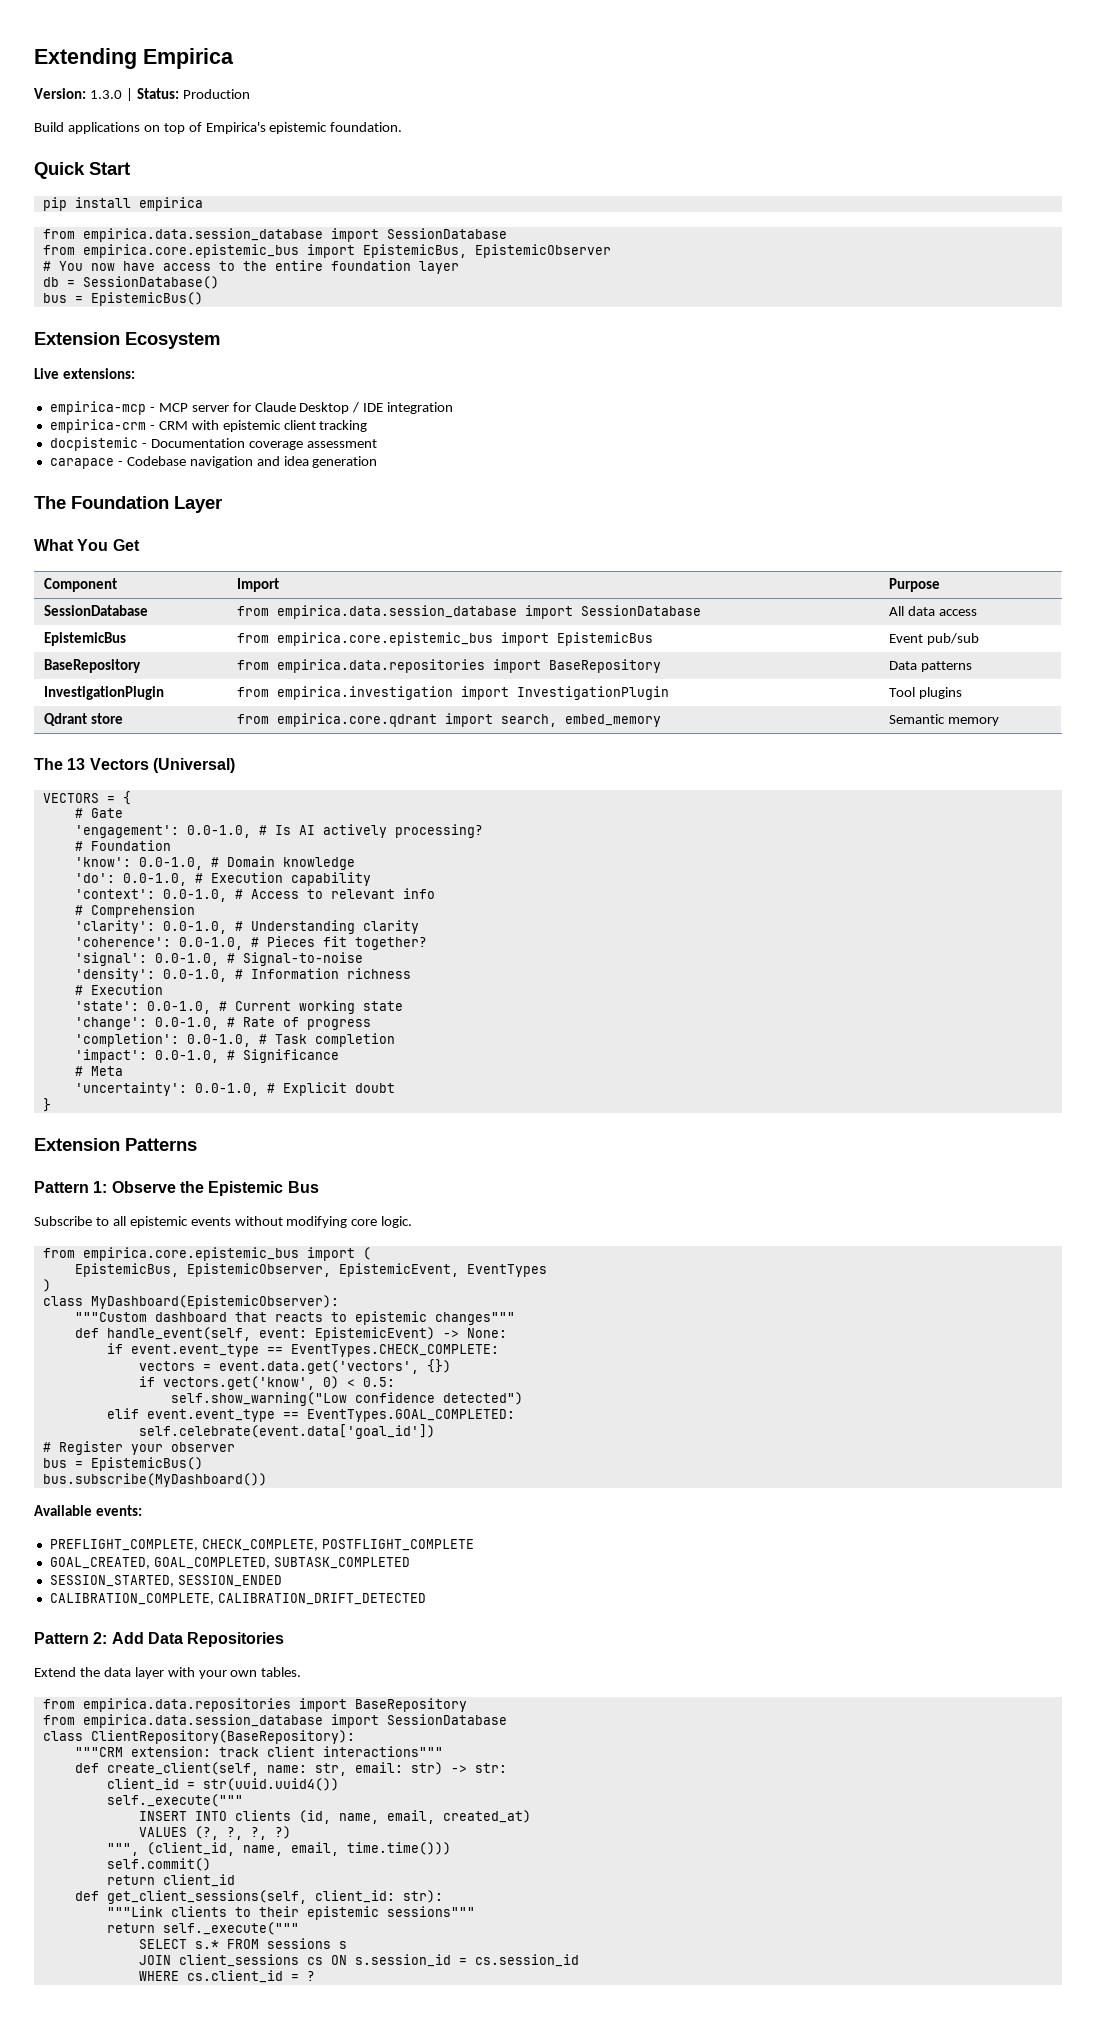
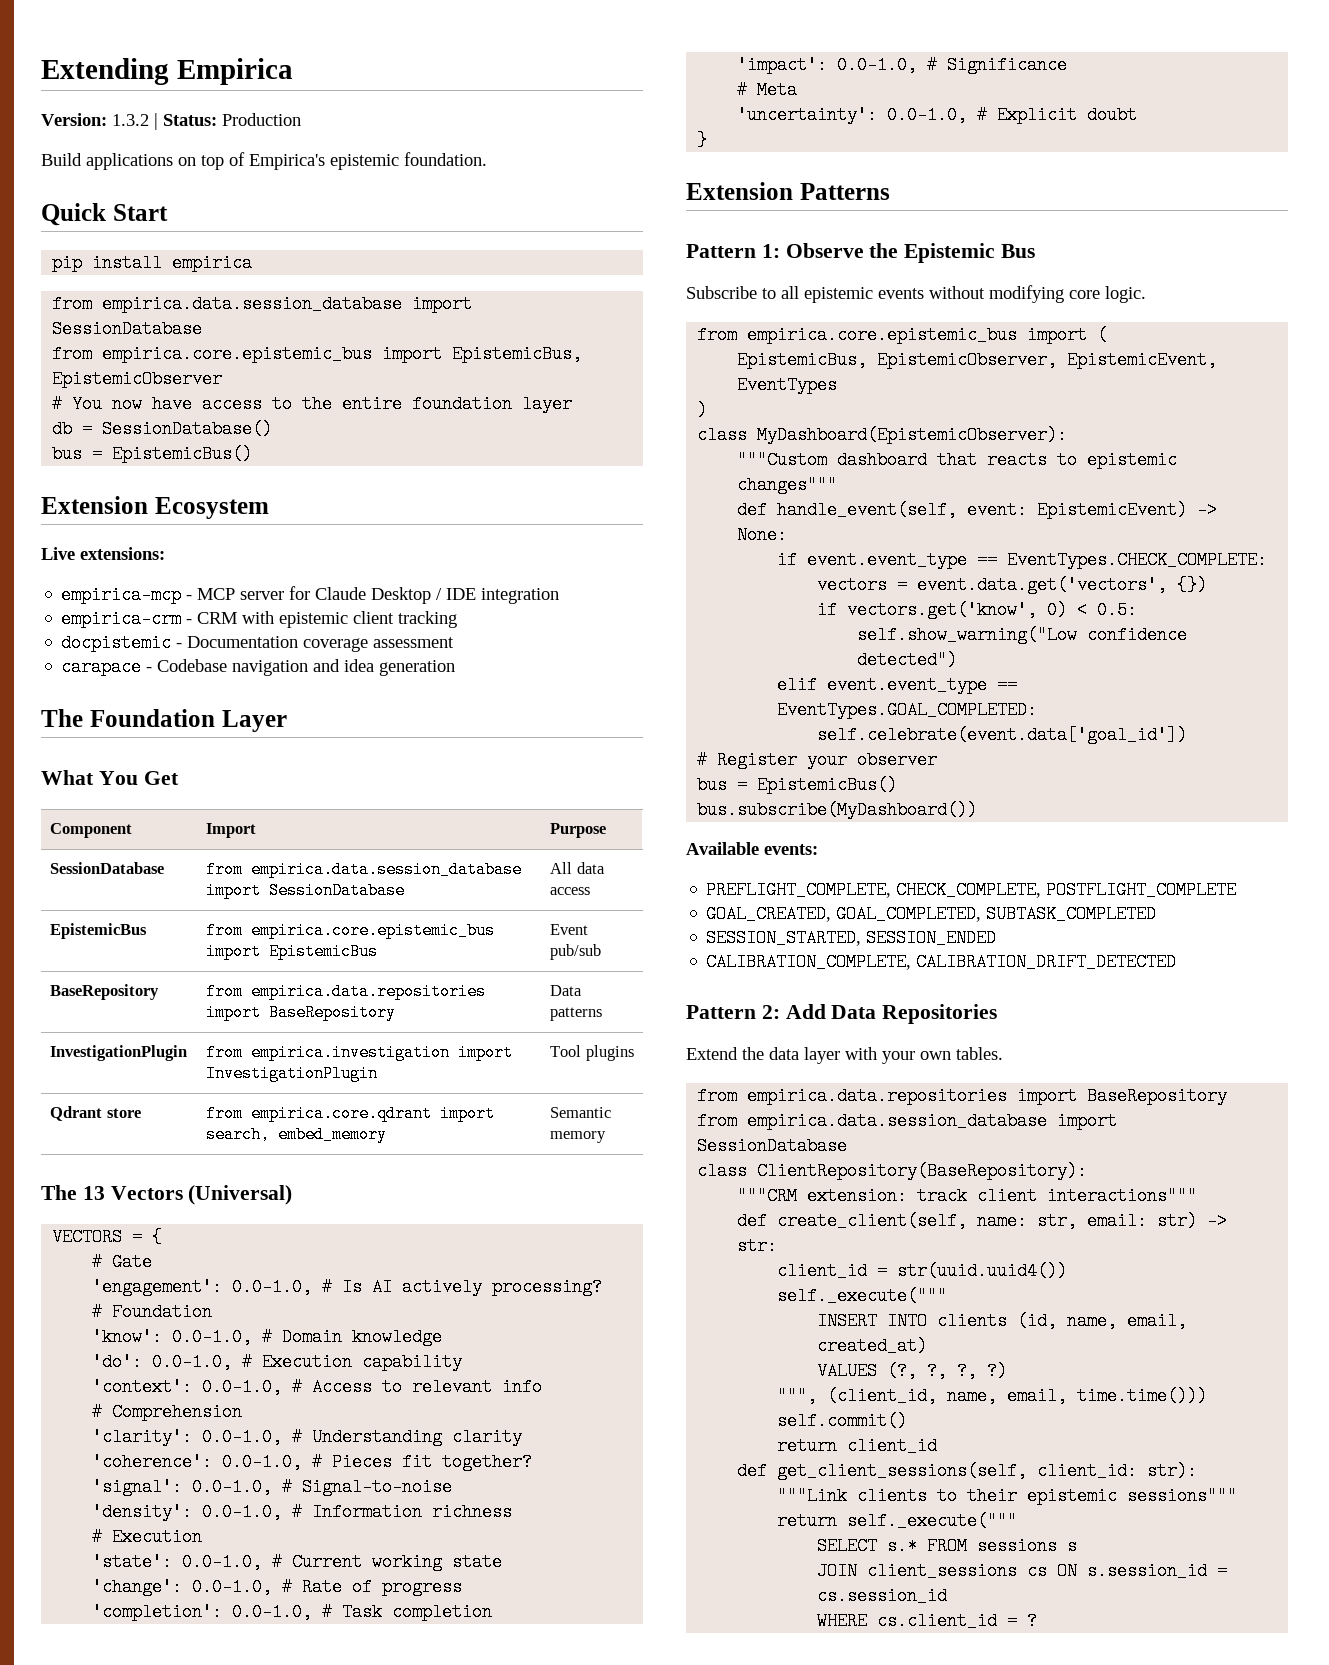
[89,90,122,99] 1.3.0 -> [112,114,149,126] 1.3.2

